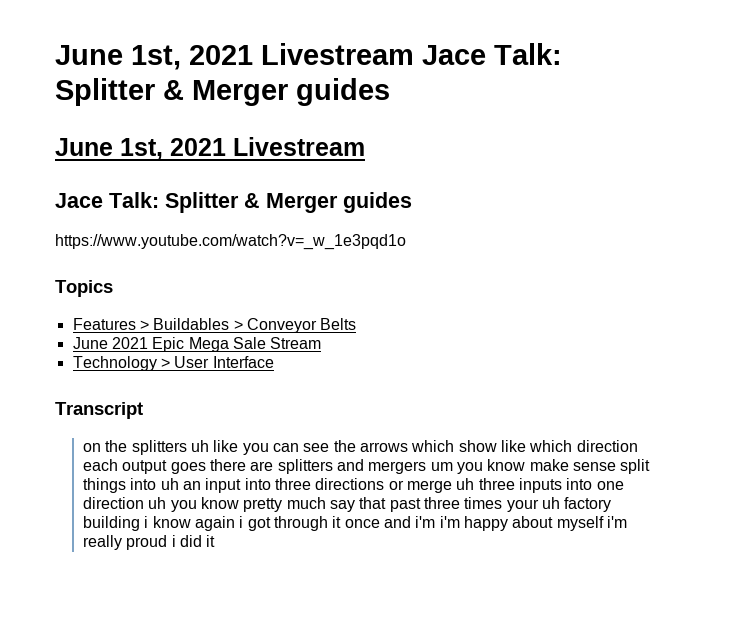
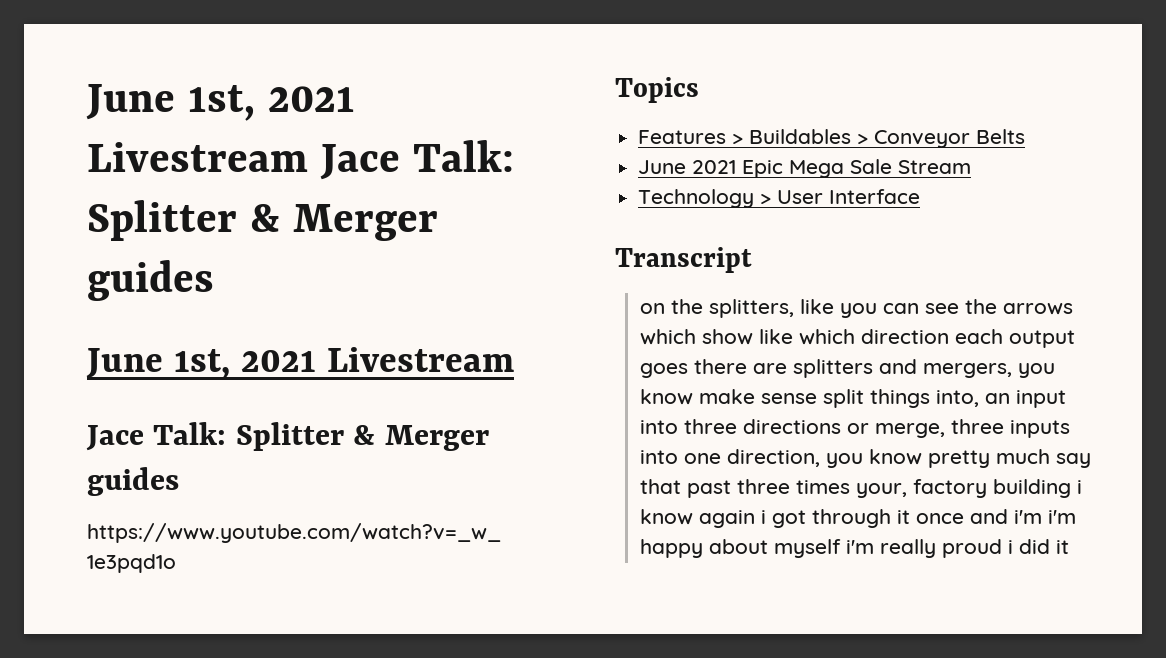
[131,440,210,455] splitters uh -> [708,299,794,318] splitters,
[368,461,453,474] mergers um -> [922,363,1012,378] mergers,
[130,478,179,490] into uh -> [935,390,979,407] into,
[406,478,475,493] merge uh -> [874,423,945,438] merge,
[83,497,167,509] direction uh -> [726,449,820,467] direction,
[506,497,560,512] your uh -> [855,483,907,498] your,

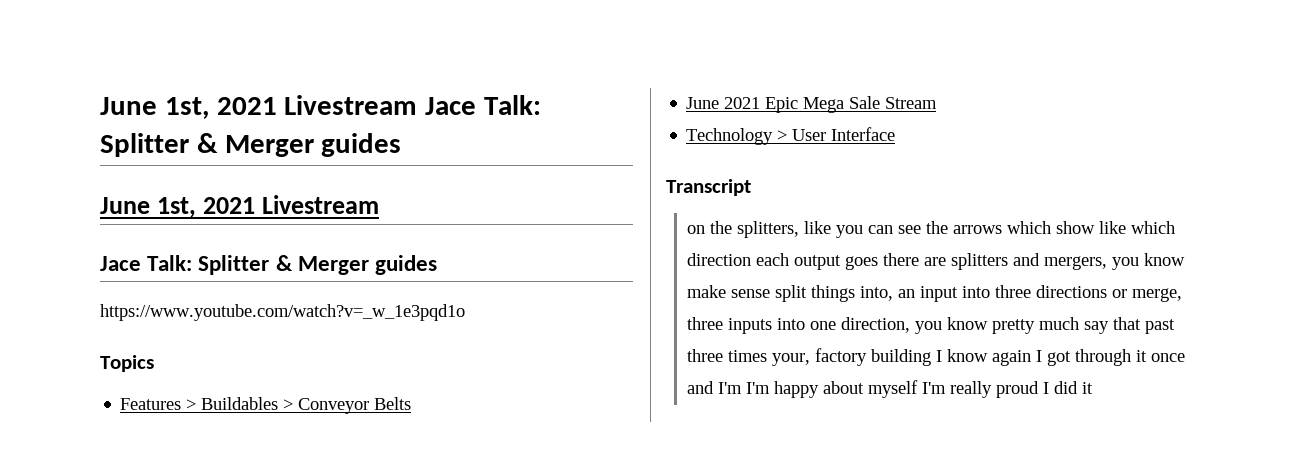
[1076,480,1082,494] i -> [935,350,942,362] I
[760,510,766,524] i -> [1035,350,1042,362] I
[1013,510,1076,524] i'm i'm -> [717,382,770,394] I'm I'm
[845,540,874,554] i'm -> [921,382,946,394] I'm
[1007,540,1013,554] i -> [1042,382,1049,394] I

